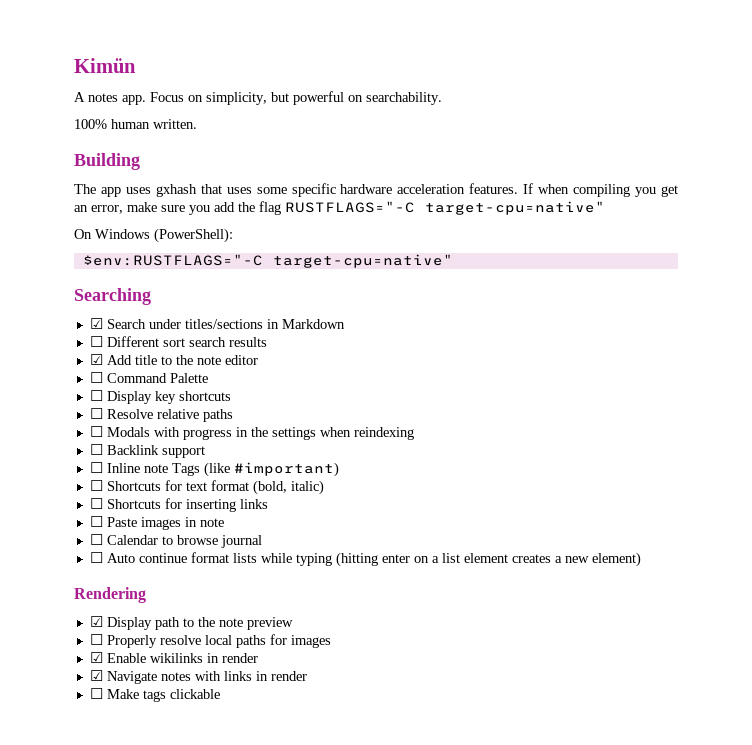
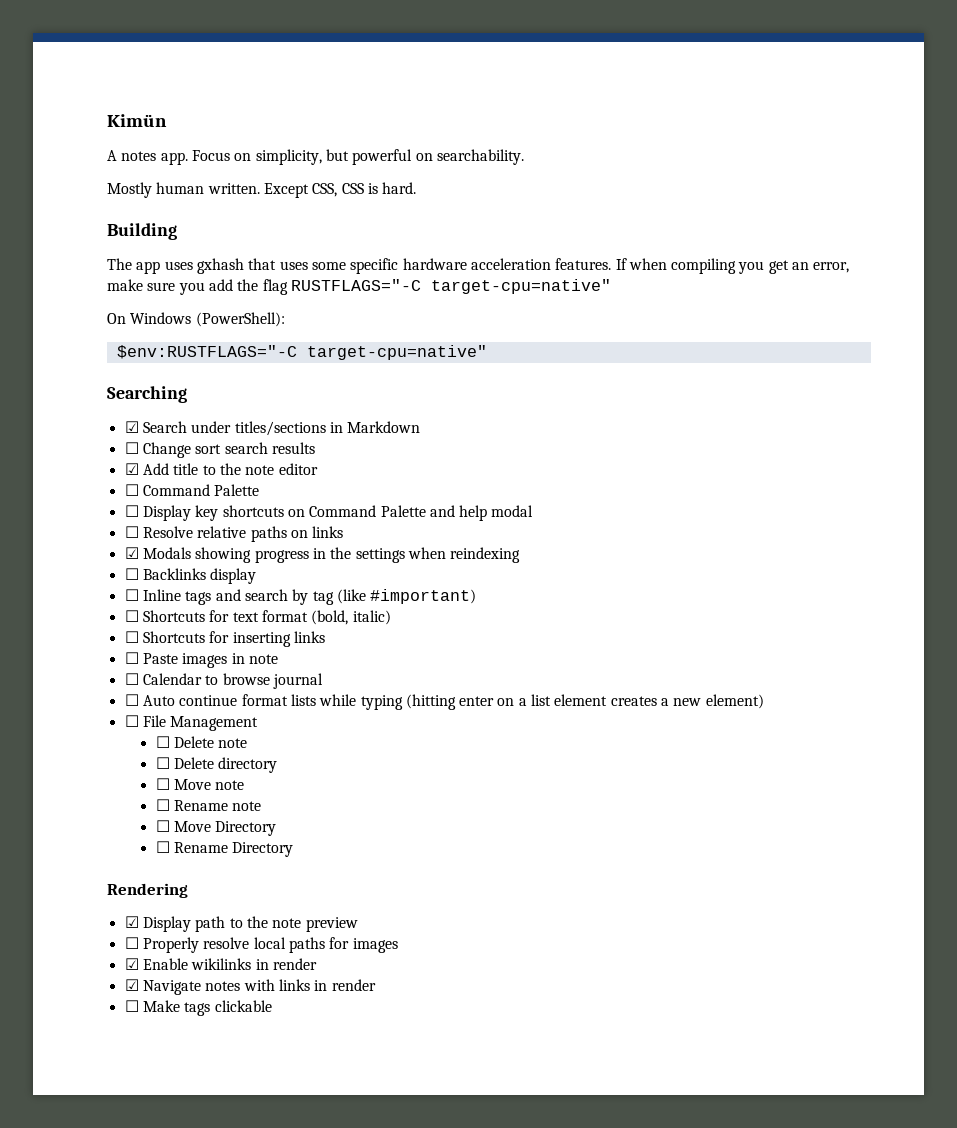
[74,119,107,129] 100% -> [107,182,152,198] Mostly
(197, 124) none -> [263,182,417,198] Except CSS, CSS is hard.
[106,336,159,347] Different -> [142,442,191,458] Change
(231, 396) none -> [287,505,534,521] on Command Palette and help modal
[89,426,180,437] // ☐ Modals with -> [290,526,344,538] [124,547,252,563] on links // ☑ Modals showing
[106,445,205,458] Backlink support -> [142,568,257,584] Backlinks display
[143,463,200,476] note Tags -> [185,589,334,605] tags and search by tag
(641, 559) none -> [124,715,259,731] [155,736,248,748] [155,757,278,773] [155,778,245,790] [155,799,262,811] [155,820,277,836] [155,841,294,857] // ☐ File Management // ☐ Delete note // ☐ Delete directory // ☐ Move note // ☐ Rename note // ☐ Move Directory // ☐ Rename Directory

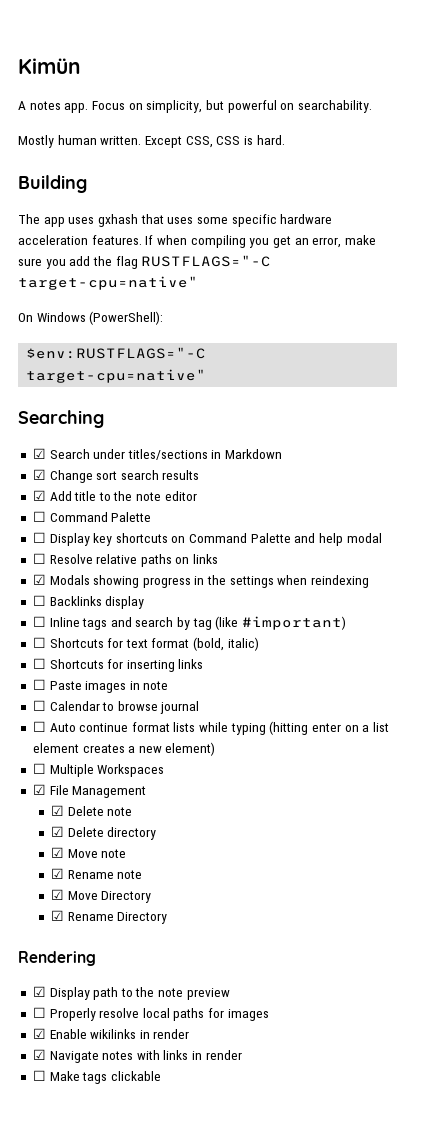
[124,442,139,454] ☐ -> [32,469,46,480] ☑
(139, 721) none -> [49,764,165,777] [32,784,46,795] Multiple Workspaces // ☑
[155,736,170,748] ☐ -> [51,805,65,816] ☑
[155,757,170,769] ☐ -> [51,826,65,837] ☑
[155,778,170,790] ☐ -> [51,847,65,858] ☑
[155,799,170,811] ☐ -> [51,868,65,879] ☑
[155,820,170,832] ☐ -> [51,889,65,900] ☑
[155,841,170,853] ☐ -> [51,910,65,921] ☑

